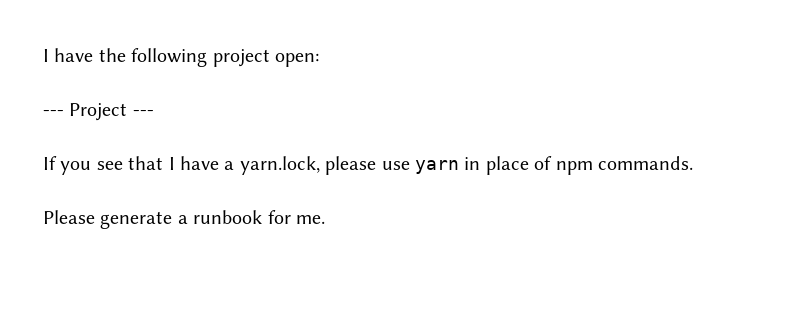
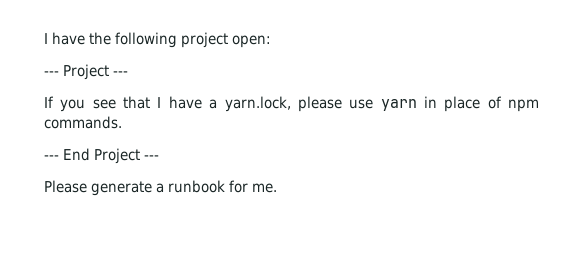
(693, 163) none -> [44,148,160,164] // --- End Project ---

